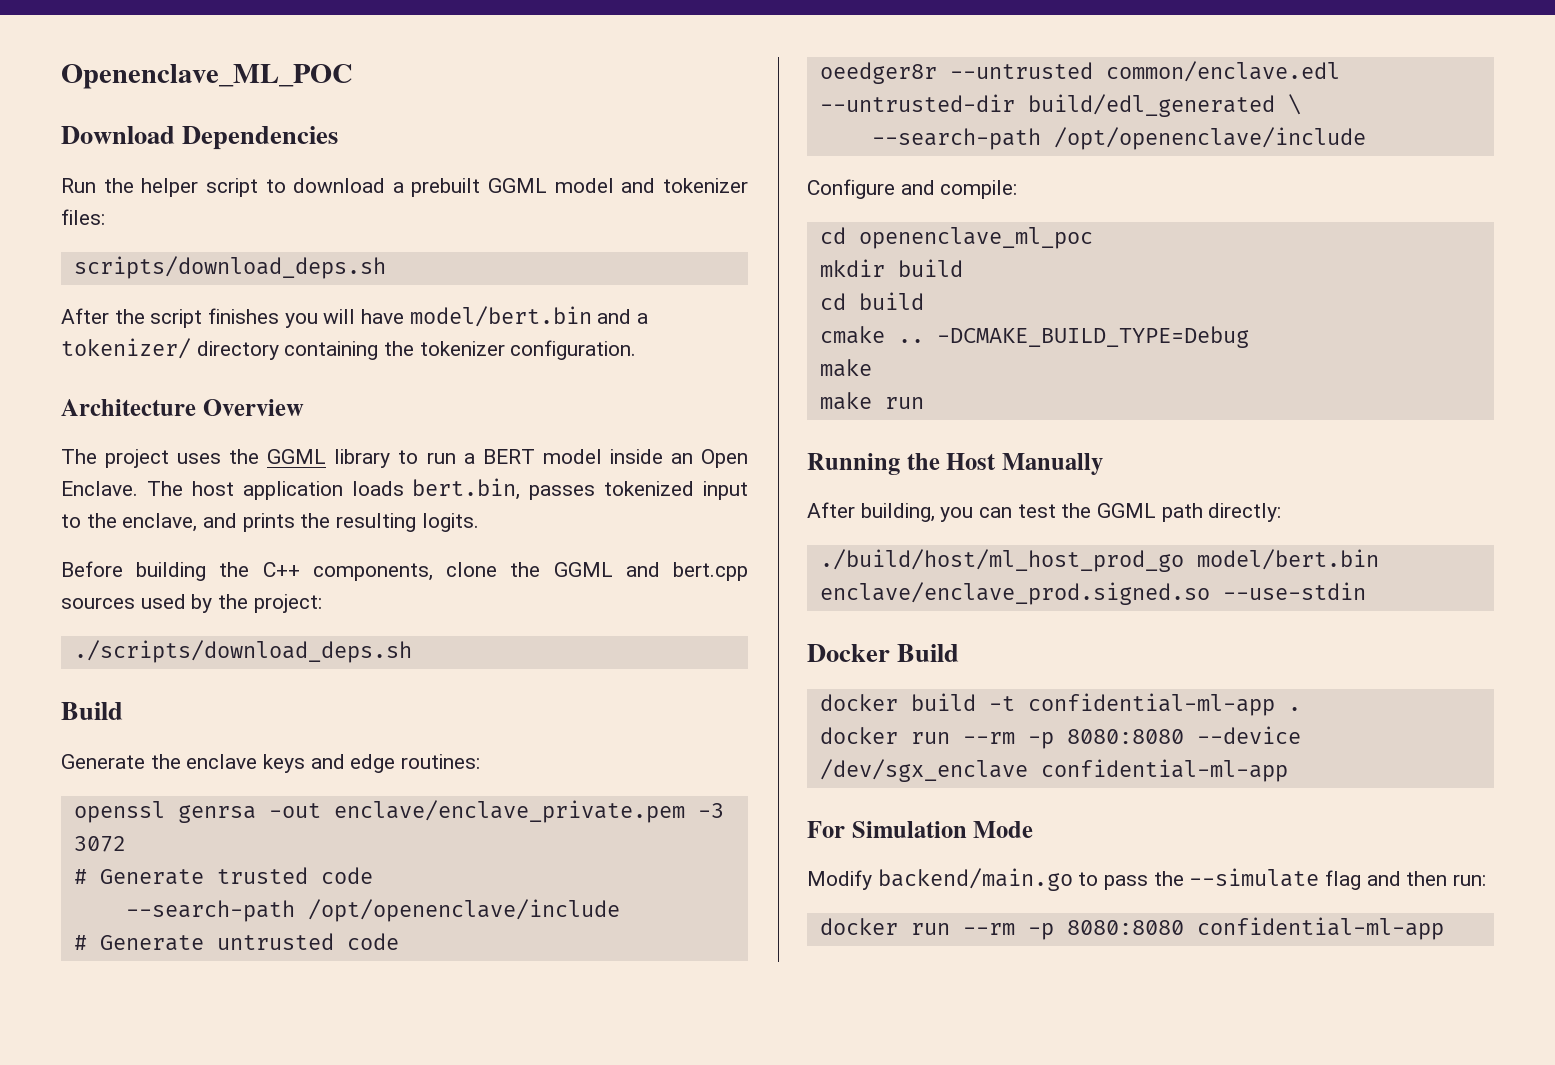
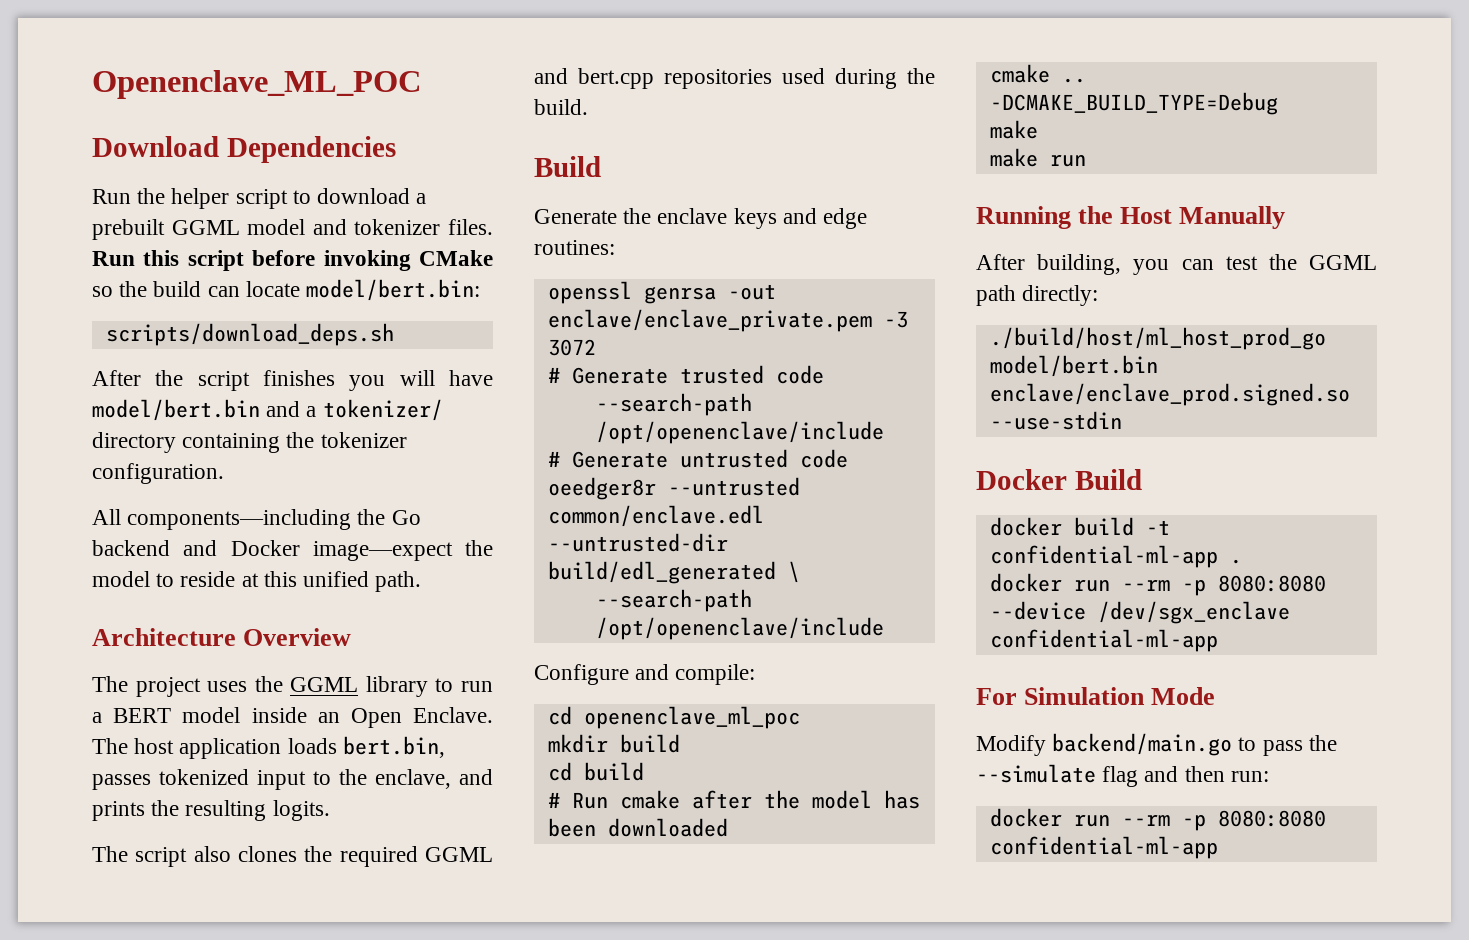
[61,209,105,225] files: -> [448,219,493,235] [92,250,493,271] [92,279,481,301] files. Run this script before invoking CMake so the build can locate model/bert.bin:
(637, 350) none -> [92,509,421,530] [92,540,493,561] [92,571,422,592] // All components—including the Go backend and Docker image—expect the model to reside at this unified path.
[61,561,748,581] [61,594,322,613] [73,640,412,663] Before building the C++ components, clone the GGML and bert.cpp sources used by the project: // ./scripts/download_deps.sh -> [92,846,493,867] [534,68,935,89] [534,99,588,115] The script also clones the required GGML and bert.cpp repositories used during the build.
(924, 301) none -> [547,790,920,809] [547,818,728,837] // # Run cmake after the model has been downloaded

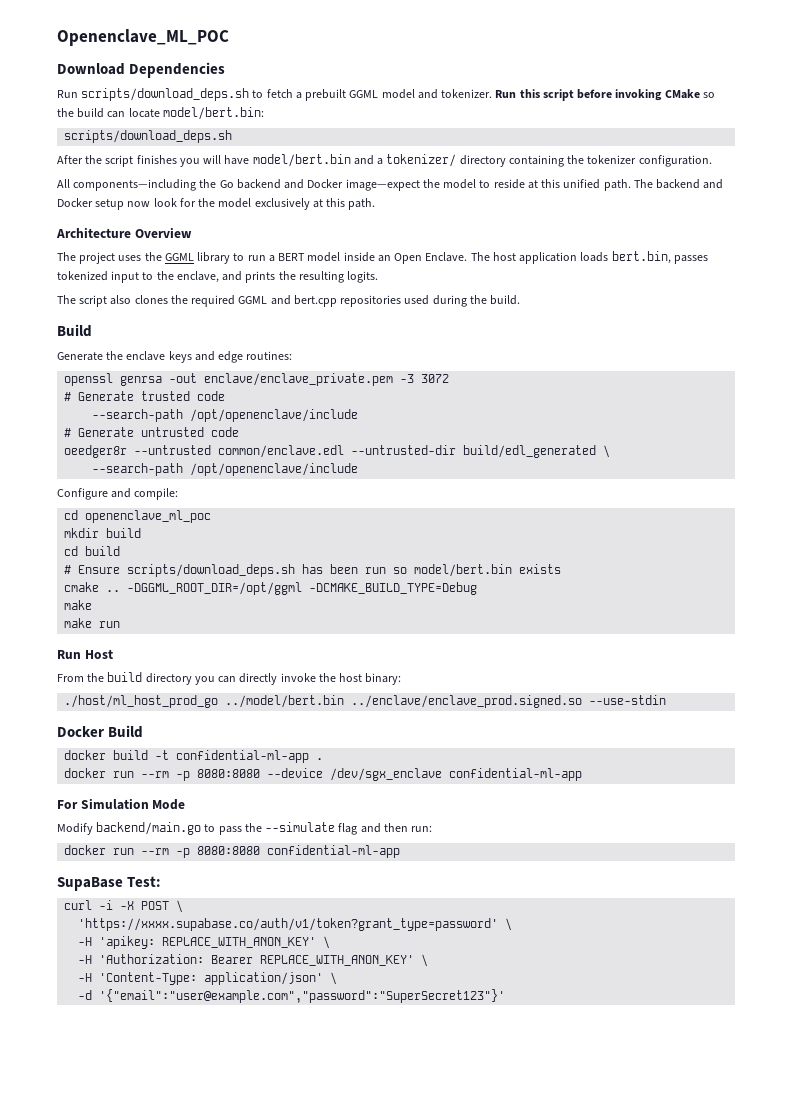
[137,188,411,209] the helper script to download -> [81,88,293,101] scripts/download_deps.sh to fetch
[354,219,493,235] tokenizer files. -> [441,89,493,98] tokenizer.
(422, 581) none -> [633,179,724,189] [57,198,376,210] The backend and Docker setup now look for the model exclusively at this path.
[571,790,920,809] [547,818,728,837] Run cmake after the model has been downloaded -> [78,564,562,577] Ensure scripts/download_deps.sh has been run so model/bert.bin exists
(1086, 80) none -> [127,582,303,595] -DGGML_ROOT_DIR=/opt/ggml
[976,206,1286,229] [976,254,1377,275] [976,285,1099,306] [989,327,1326,350] [989,355,1158,377] [989,383,1350,406] Running the Host Manually // After building, you can test the GGML path directly: // ./build/host/ml_host_prod_go model/bert.bin enclave/enclave_prod.signed.so -> [57,649,113,659] [57,672,402,685] [64,695,583,708] Run Host // From the build directory you can directly invoke the host binary: // ./host/ml_host_prod_go ../model/bert.bin ../enclave/enclave_prod.signed.so
(1218, 847) none -> [57,876,162,891] [64,900,184,913] [78,918,513,931] [78,936,331,949] [78,954,429,967] [78,972,338,985] [78,989,506,1003] // SupaBase Test: // curl -i -X POST \ // 'https://xxxx.supabase.co/auth/v1/token?grant_type=password' \ // -H 'apikey: REPLACE_WITH_ANON_KEY' \ // -H 'Authorization: Bearer REPLACE_WITH_ANON_KEY' \ // -H 'Content-Type: application/json' \ // -d '{"email":"user@example.com","password":"SuperSecret123"}'

